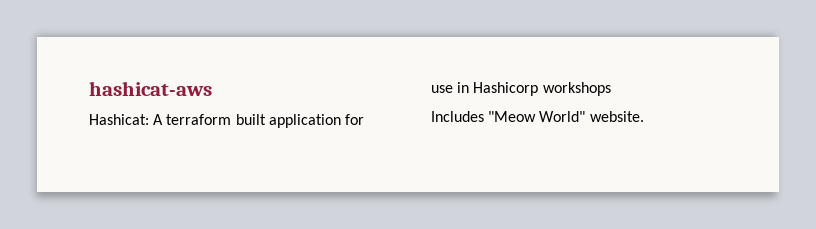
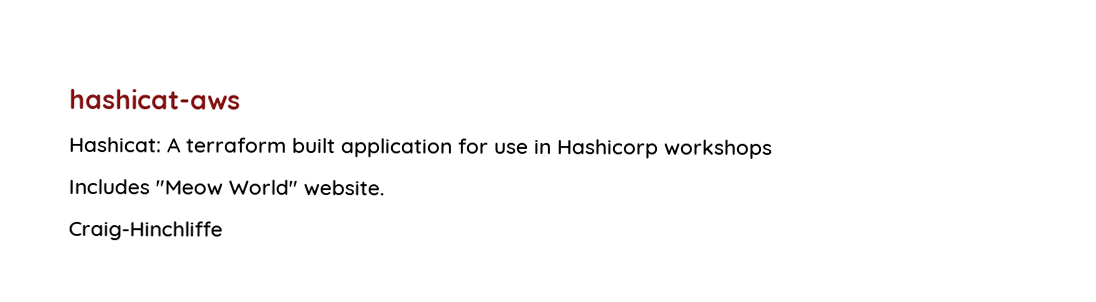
(644, 116) none -> [68,220,223,241] // Craig-Hinchliffe

